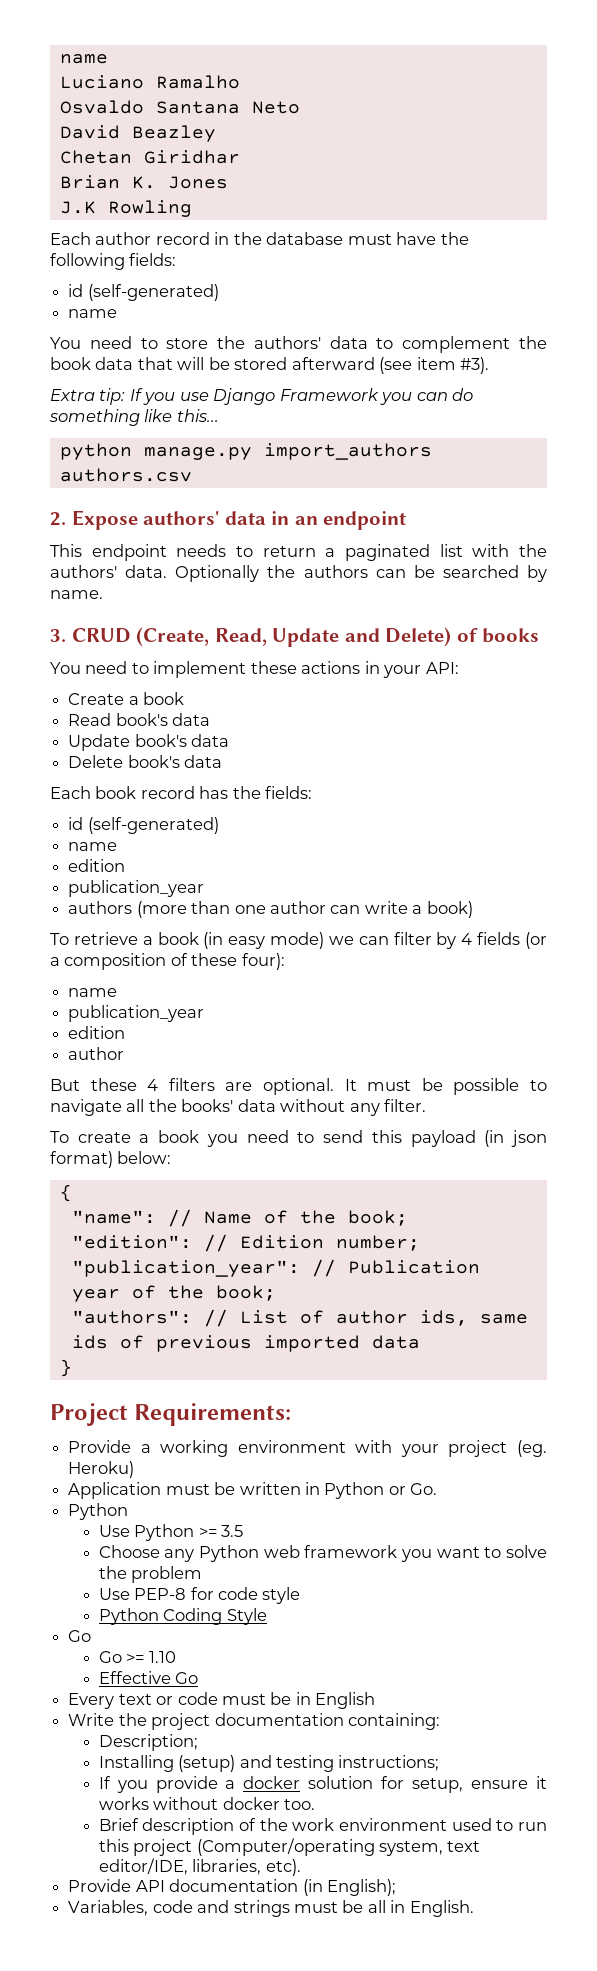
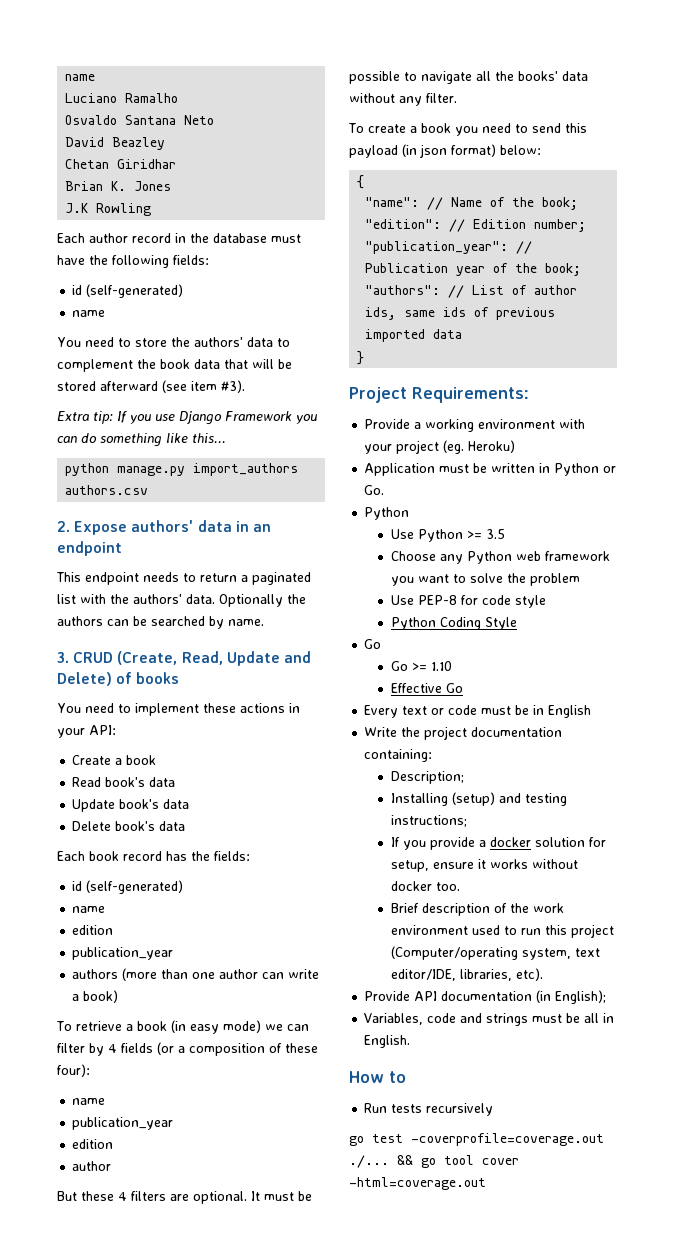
(474, 1908) none -> [349,1071,406,1083] [364,1103,494,1116] [349,1133,604,1146] [349,1155,519,1168] [349,1177,486,1190] // How to // Run tests recursively // go test -coverprofile=coverage.out ./... && go tool cover -html=coverage.out

